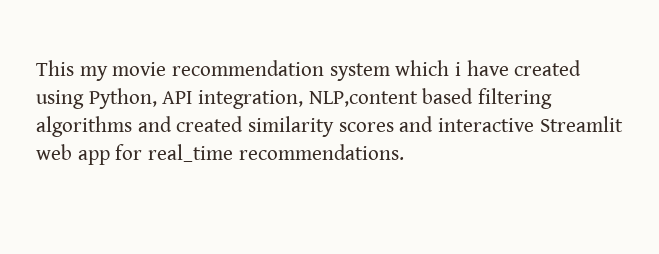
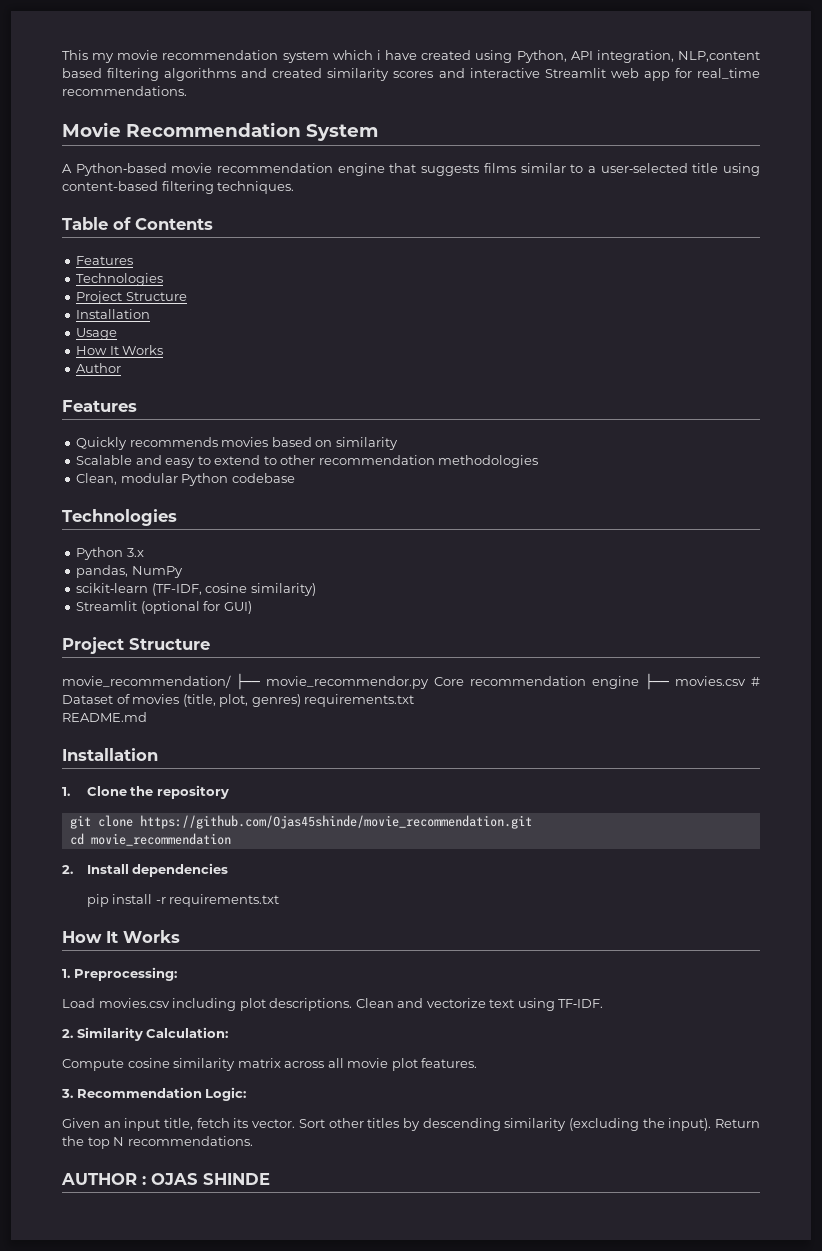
(404, 152) none -> [62,122,378,141] [62,163,761,176] [62,181,295,194] [62,217,213,230] [76,256,134,265] [76,273,164,286] [76,291,187,304] [76,309,151,319] [76,328,118,340] [76,345,164,355] [76,363,122,373] [62,400,137,412] [76,437,398,450] [76,455,539,468] [76,473,295,486] [62,509,177,526] [76,547,144,560] [76,565,183,578] [76,583,316,596] [76,601,252,614] [62,637,210,654] [62,673,760,690] [62,694,415,707] [62,712,147,722] [62,748,158,761] [62,785,229,799] [69,815,532,829] [69,833,231,846] [62,863,229,877] [86,894,280,907] [62,930,180,943] [62,967,177,981] [62,998,604,1011] [62,1027,229,1041] [62,1058,478,1071] [61,1087,247,1101] [62,1118,760,1131] [62,1136,253,1149] [61,1173,270,1185] // Movie Recommendation System // A Python‑based movie recommendation engine that suggests films similar to a user‑selected title using content-based filtering techniques. // Table of Contents // Features // Technologies // Project Structure // Installation // Usage // How It Works // Author // Features // Quickly recommends movies based on similarity // Scalable and easy to extend to other recommendation methodologies // Clean, modular Python codebase // Technologies // Python 3.x // pandas, NumPy // scikit‑learn (TF-IDF, cosine similarity) // Streamlit (optional for GUI) // Project Structure // movie_recommendation/ ├── movie_recommendor.py Core recommendation engine ├── movies.csv # Dataset of movies (title, plot, genres) requirements.txt // README.md // Installation // 1. Clone the repository // git clone https://github.com/Ojas45shinde/movie_recommendation.git // cd movie_recommendation // 2. Install dependencies // pip install -r requirements.txt // How It Works // 1. Preprocessing: // Load movies.csv including plot descriptions. Clean and vectorize text using TF‑IDF. // 2. Similarity Calculation: // Compute cosine similarity matrix across all movie plot features. // 3. Recommendation Logic: // Given an input title, fetch its vector. Sort other titles by descending similarity (excluding the input). Return the top N recommendations. // AUTHOR : OJAS SHINDE

